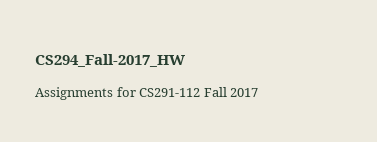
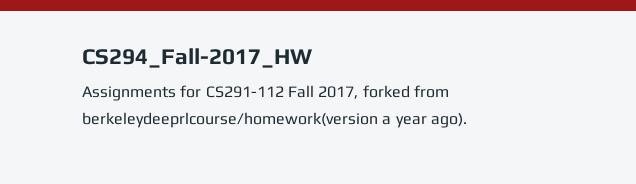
[230,88,259,97] 2017 -> [318,85,449,99] [82,112,467,128] 2017, forked from berkeleydeeprlcourse/homework(version a year ago).

